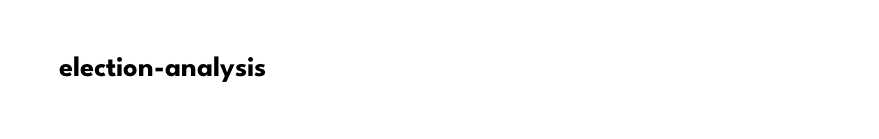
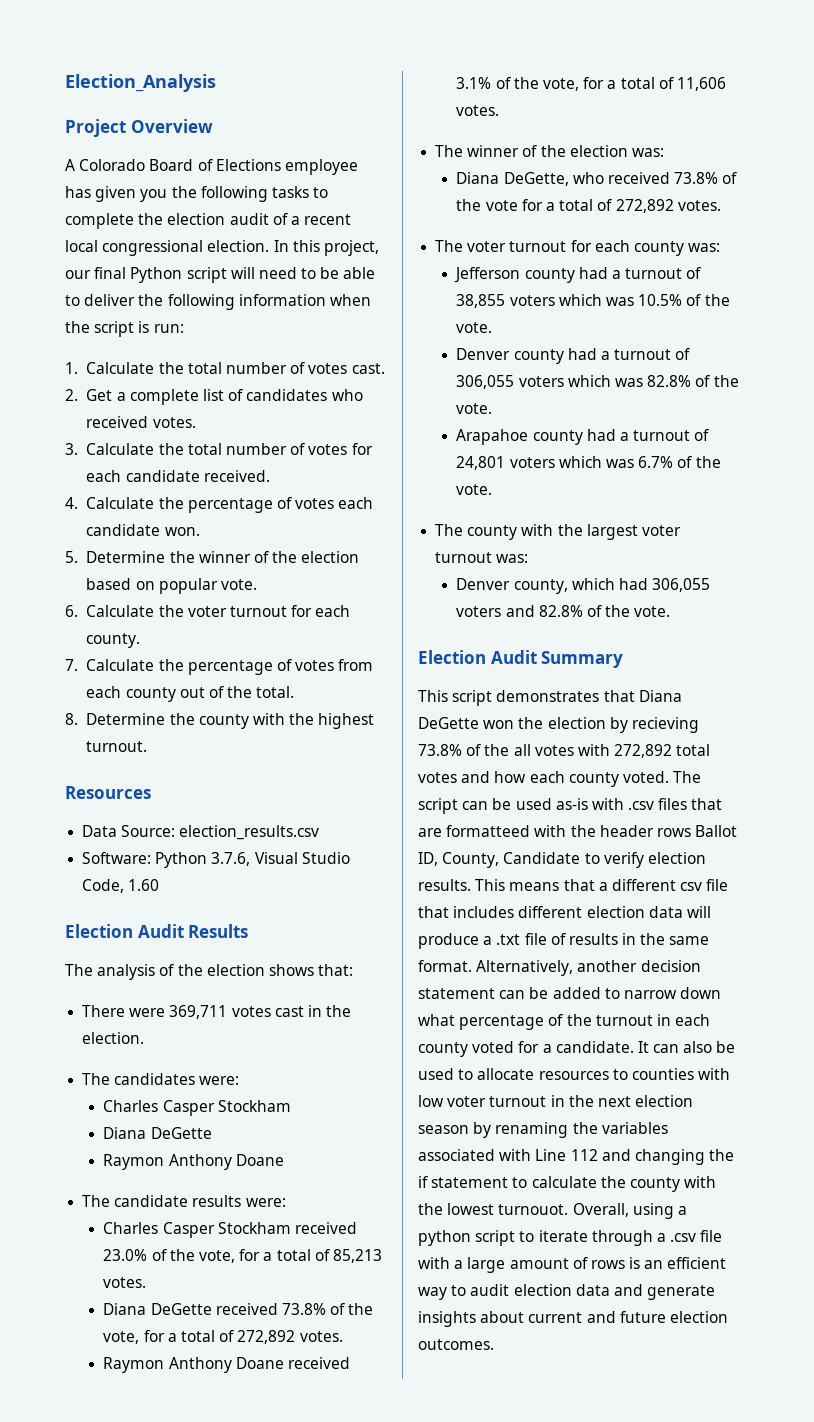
[59,56,266,82] election-analysis -> [65,74,216,92] [65,119,213,137] [65,159,358,175] [65,186,329,202] [65,213,352,229] [65,240,379,256] [65,267,376,283] [65,294,371,310] [65,321,184,337] [65,362,385,374] [65,389,363,405] [86,416,196,428] [65,443,373,455] [86,470,270,482] [65,497,374,513] [86,524,200,536] [65,551,360,563] [86,578,257,594] [65,605,351,617] [86,633,141,648] [65,659,374,675] [86,686,295,702] [65,713,375,729] [86,741,148,752] [65,786,151,799] [82,825,320,840] [82,852,350,868] [82,879,160,893] [65,924,249,938] [65,964,354,980] [82,1005,352,1019] [82,1032,145,1044] [82,1073,240,1085] [103,1100,291,1116] [103,1127,212,1139] [103,1154,284,1170] [82,1195,286,1207] [103,1222,357,1238] [103,1249,382,1263] [103,1277,147,1288] [103,1303,374,1315] [103,1330,343,1344] [103,1357,350,1373] [456,77,726,91] [456,105,500,116] [435,145,664,157] [456,172,738,186] [456,199,721,213] [435,240,721,256] [454,267,702,283] [456,294,730,308] [456,322,493,333] [456,348,691,364] [456,375,739,389] [456,403,493,414] [456,429,710,445] [456,456,721,470] [456,484,493,495] [435,524,681,540] [435,552,529,563] [456,578,711,594] [456,605,671,617] [418,650,624,668] [418,690,682,706] [418,717,699,733] [418,744,711,758] [418,771,702,787] [418,798,723,814] [418,825,738,837] [418,852,706,868] [418,879,729,891] [418,906,711,918] [418,933,710,949] [418,960,701,976] [418,987,722,999] [418,1014,711,1030] [418,1041,736,1057] [418,1068,731,1080] [418,1095,694,1107] [418,1122,668,1138] [418,1149,735,1165] [418,1176,717,1192] [418,1203,687,1219] [418,1230,723,1246] [418,1257,727,1273] [418,1284,716,1300] [418,1311,728,1327] [418,1339,494,1350] Election_Analysis // Project Overview // A Colorado Board of Elections employee has given you the following tasks to complete the election audit of a recent local congressional election. In this project, our final Python script will need to be able to deliver the following information when the script is run: // 1. Calculate the total number of votes cast. // 2. Get a complete list of candidates who received votes. // 3. Calculate the total number of votes for each candidate received. // 4. Calculate the percentage of votes each candidate won. // 5. Determine the winner of the election based on popular vote. // 6. Calculate the voter turnout for each county. // 7. Calculate the percentage of votes from each county out of the total. // 8. Determine the county with the highest turnout. // Resources // Data Source: election_results.csv // Software: Python 3.7.6, Visual Studio Code, 1.60 // Election Audit Results // The analysis of the election shows that: // There were 369,711 votes cast in the election. // The candidates were: // Charles Casper Stockham // Diana DeGette // Raymon Anthony Doane // The candidate results were: // Charles Casper Stockham received 23.0% of the vote, for a total of 85,213 votes. // Diana DeGette received 73.8% of the vote, for a total of 272,892 votes. // Raymon Anthony Doane received 3.1% of the vote, for a total of 11,606 votes. // The winner of the election was: // Diana DeGette, who received 73.8% of the vote for a total of 272,892 votes. // The voter turnout for each county was: // Jefferson county had a turnout of 38,855 voters which was 10.5% of the vote. // Denver county had a turnout of 306,055 voters which was 82.8% of the vote. // Arapahoe county had a turnout of 24,801 voters which was 6.7% of the vote. // The county with the largest voter turnout was: // Denver county, which had 306,055 voters and 82.8% of the vote. // Election Audit Summary // This script demonstrates that Diana DeGette won the election by recieving 73.8% of the all votes with 272,892 total votes and how each county voted. The script can be used as-is with .csv files that are formatteed with the header rows Ballot ID, County, Candidate to verify election results. This means that a different csv file that includes different election data will produce a .txt file of results in the same format. Alternatively, another decision statement can be added to narrow down what percentage of the turnout in each county voted for a candidate. It can also be used to allocate resources to counties with low voter turnout in the next election season by renaming the variables associated with Line 112 and changing the if statement to calculate the county with the lowest turnouot. Overall, using a python script to iterate through a .csv file with a large amount of rows is an efficient way to audit election data and generate insights about current and future election outcomes.

